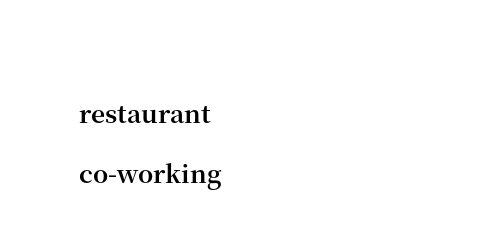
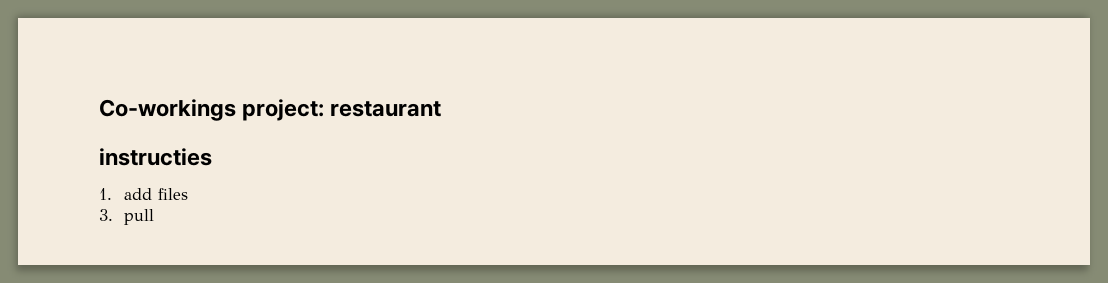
(79, 114) none -> [99,99,325,121] Co-workings project:
[79,163,222,190] co-working -> [99,148,212,166] [99,188,188,200] [99,209,154,225] instructies // 1. add files // 3. pull

